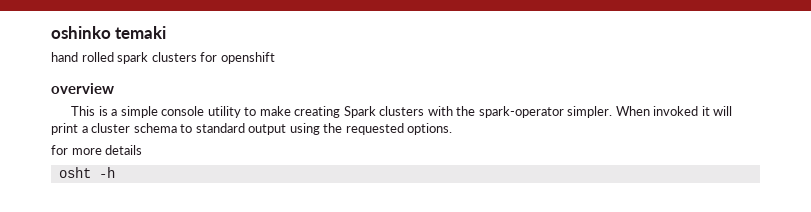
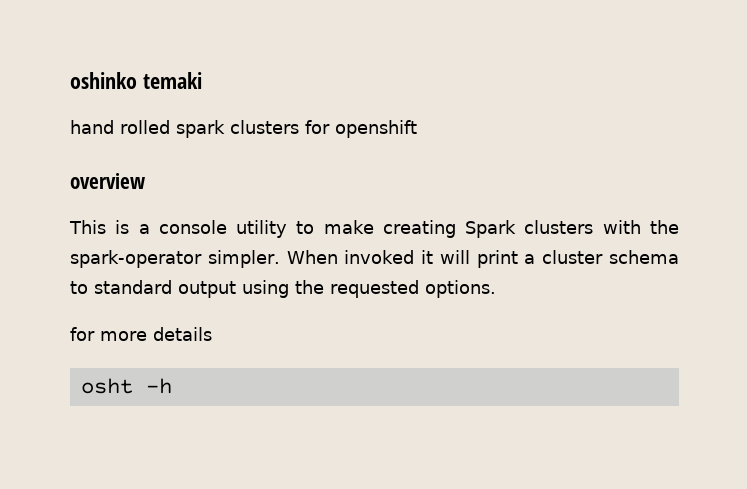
[120,106,158,118] simple -> (150, 229) none

